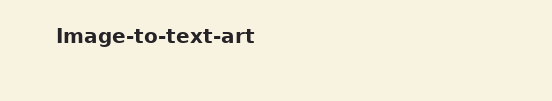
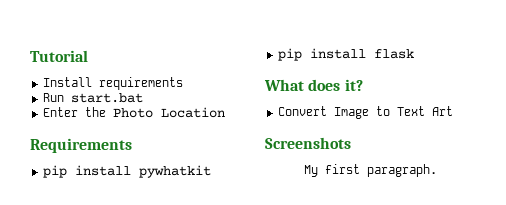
[56,28,255,47] Image-to-text-art -> [30,50,88,62] [42,77,183,90] [42,93,143,103] [42,107,225,118] [30,138,132,153] [42,165,211,178] [277,48,414,61] [264,79,363,91] [277,106,453,119] [265,137,351,149] [304,164,437,177] Tutorial // Install requirements // Run start.bat // Enter the Photo Location // Requirements // pip install pywhatkit // pip install flask // What does it? // Convert Image to Text Art // Screenshots // My first paragraph.

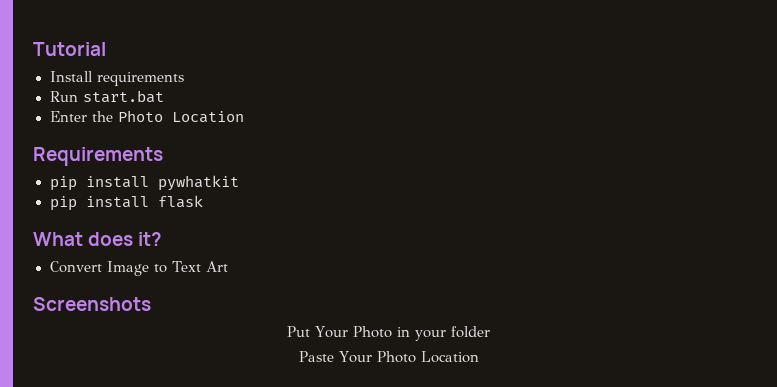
[304,164,437,177] My first paragraph. -> [287,326,490,341] [298,351,479,363] Put Your Photo in your folder // Paste Your Photo Location

